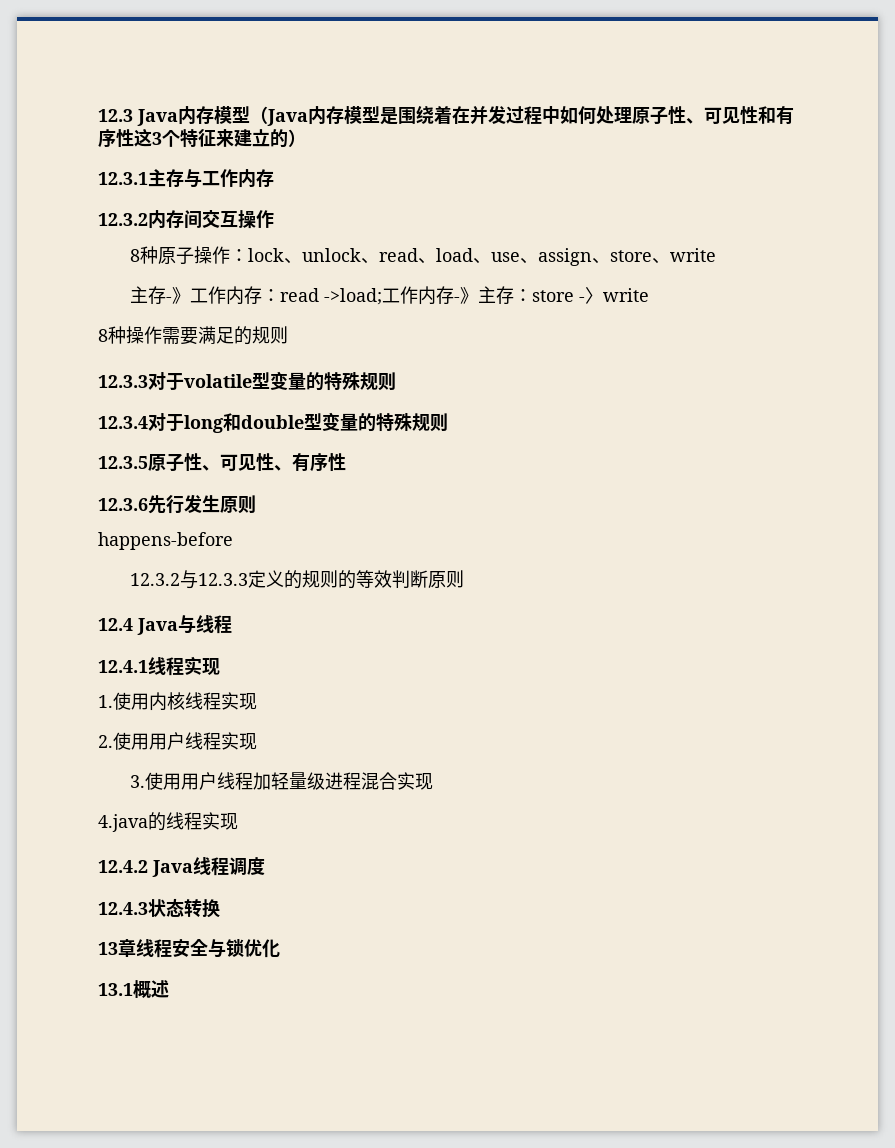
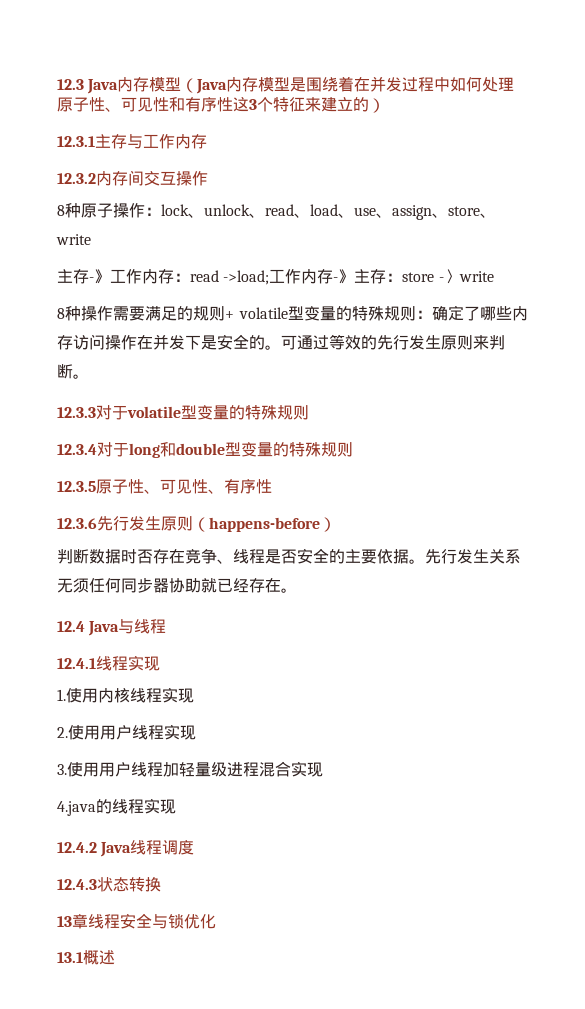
(288, 335) none -> [225,305,528,321] [57,334,505,350] [57,364,89,379] + volatile型变量的特殊规则：确定了哪些内存访问操作在并发下是安全的。可通过等效的先行发生原则来判断。
[98,532,233,550] [129,570,464,589] // happens-before // 12.3.2与12.3.3定义的规则的等效判断原则 -> [193,517,336,532] [57,548,521,564] [57,578,297,593] （happens-before） // 判断数据时否存在竞争、线程是否安全的主要依据。先行发生关系无须任何同步器协助就已经存在。

